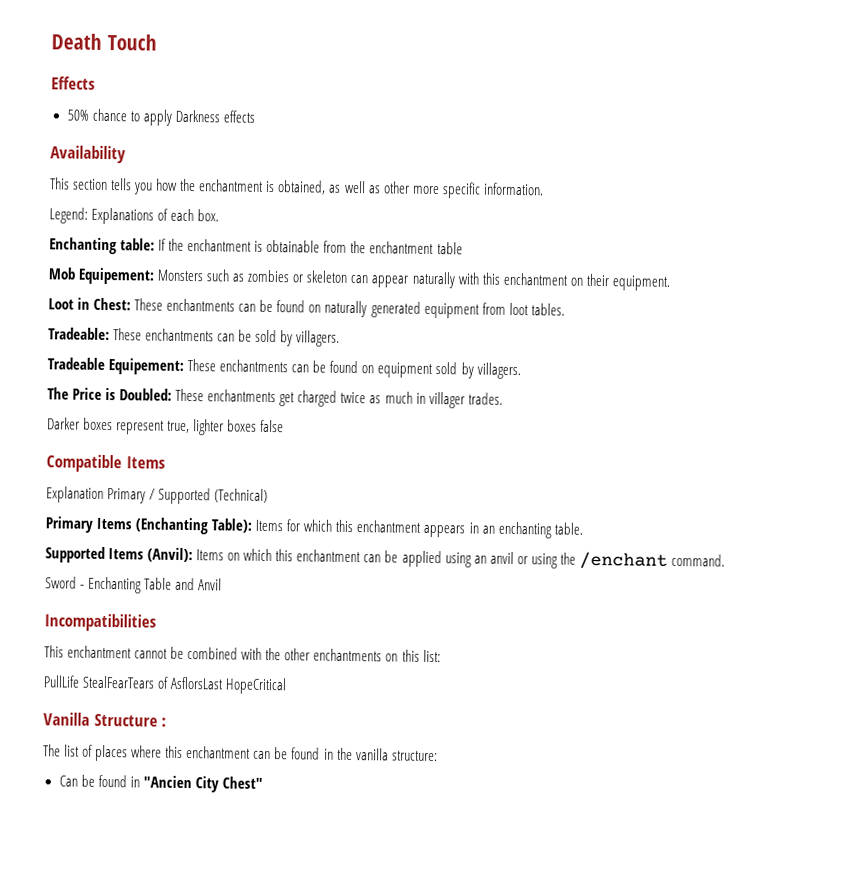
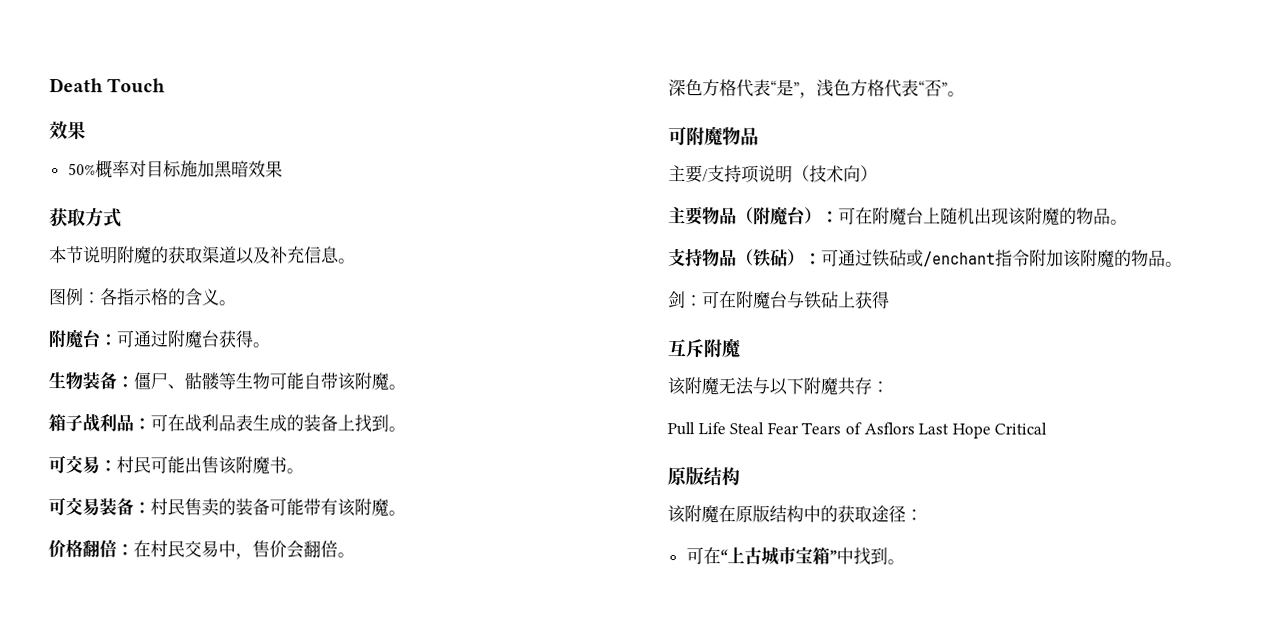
[51,76,95,90] Effects -> [49,121,86,140] 效果
[91,108,255,126] [50,145,126,164] [49,177,544,199] [49,207,220,225] [49,237,463,255] [48,267,670,291] [48,297,565,319] [48,327,341,347] [47,357,521,380] [47,387,503,409] [47,417,285,436] [46,454,165,473] [46,486,269,505] [45,516,583,539] [45,546,725,570] [45,576,223,594] [44,613,156,632] [44,645,441,663] [43,675,288,695] [43,712,168,727] [43,744,438,762] [58,774,263,793] chance to apply Darkness effects // Availability // This section tells you how the enchantment is obtained, as well as other more specific information. // Legend: Explanations of each box. // Enchanting table: If the enchantment is obtainable from the enchantment table // Mob Equipement: Monsters such as zombies or skeleton can appear naturally with this enchantment on their equipment. // Loot in Chest: These enchantments can be found on naturally generated equipment from loot tables. // Tradeable: These enchantments can be sold by villagers. // Tradeable Equipement: These enchantments can be found on equipment sold by villagers. // The Price is Doubled: These enchantments get charged twice as much in villager trades. // Darker boxes represent true, lighter boxes false // Compatible Items // Explanation Primary / Supported (Technical) // Primary Items (Enchanting Table): Items for which this enchantment appears in an enchanting table. // Supported Items (Anvil): Items on which this enchantment can be applied using an anvil or using the /enchant command. // Sword - Enchanting Table and Anvil // Incompatibilities // This enchantment cannot be combined with the other enchantments on this list: // PullLife StealFearTears of AsflorsLast HopeCritical // Vanilla Structure : // The list of places where this enchantment can be found in the vanilla structure: // Can be found in "Ancien City Chest" -> [94,160,283,179] [49,207,122,228] [49,245,356,265] [49,288,237,306] [48,329,270,349] [48,372,406,391] [48,413,406,433] [48,455,304,475] [48,497,406,517] [48,539,355,560] [668,79,965,99] [668,126,759,147] [668,165,878,184] [668,206,1128,226] [668,248,1183,268] [668,291,890,310] [667,338,740,359] [667,377,889,396] [667,422,1048,439] [667,466,740,487] [667,505,923,524] [685,546,905,566] 概率对目标施加黑暗效果 // 获取方式 // 本节说明附魔的获取渠道以及补充信息。 // 图例：各指示格的含义。 // 附魔台：可通过附魔台获得。 // 生物装备：僵尸、骷髅等生物可能自带该附魔。 // 箱子战利品：可在战利品表生成的装备上找到。 // 可交易：村民可能出售该附魔书。 // 可交易装备：村民售卖的装备可能带有该附魔。 // 价格翻倍：在村民交易中，售价会翻倍。 // 深色方格代表“是”，浅色方格代表“否”。 // 可附魔物品 // 主要/支持项说明（技术向） // 主要物品（附魔台）：可在附魔台上随机出现该附魔的物品。 // 支持物品（铁砧）：可通过铁砧或/enchant指令附加该附魔的物品。 // 剑：可在附魔台与铁砧上获得 // 互斥附魔 // 该附魔无法与以下附魔共存： // Pull Life Steal Fear Tears of Asflors Last Hope Critical // 原版结构 // 该附魔在原版结构中的获取途径： // 可在“上古城市宝箱”中找到。

